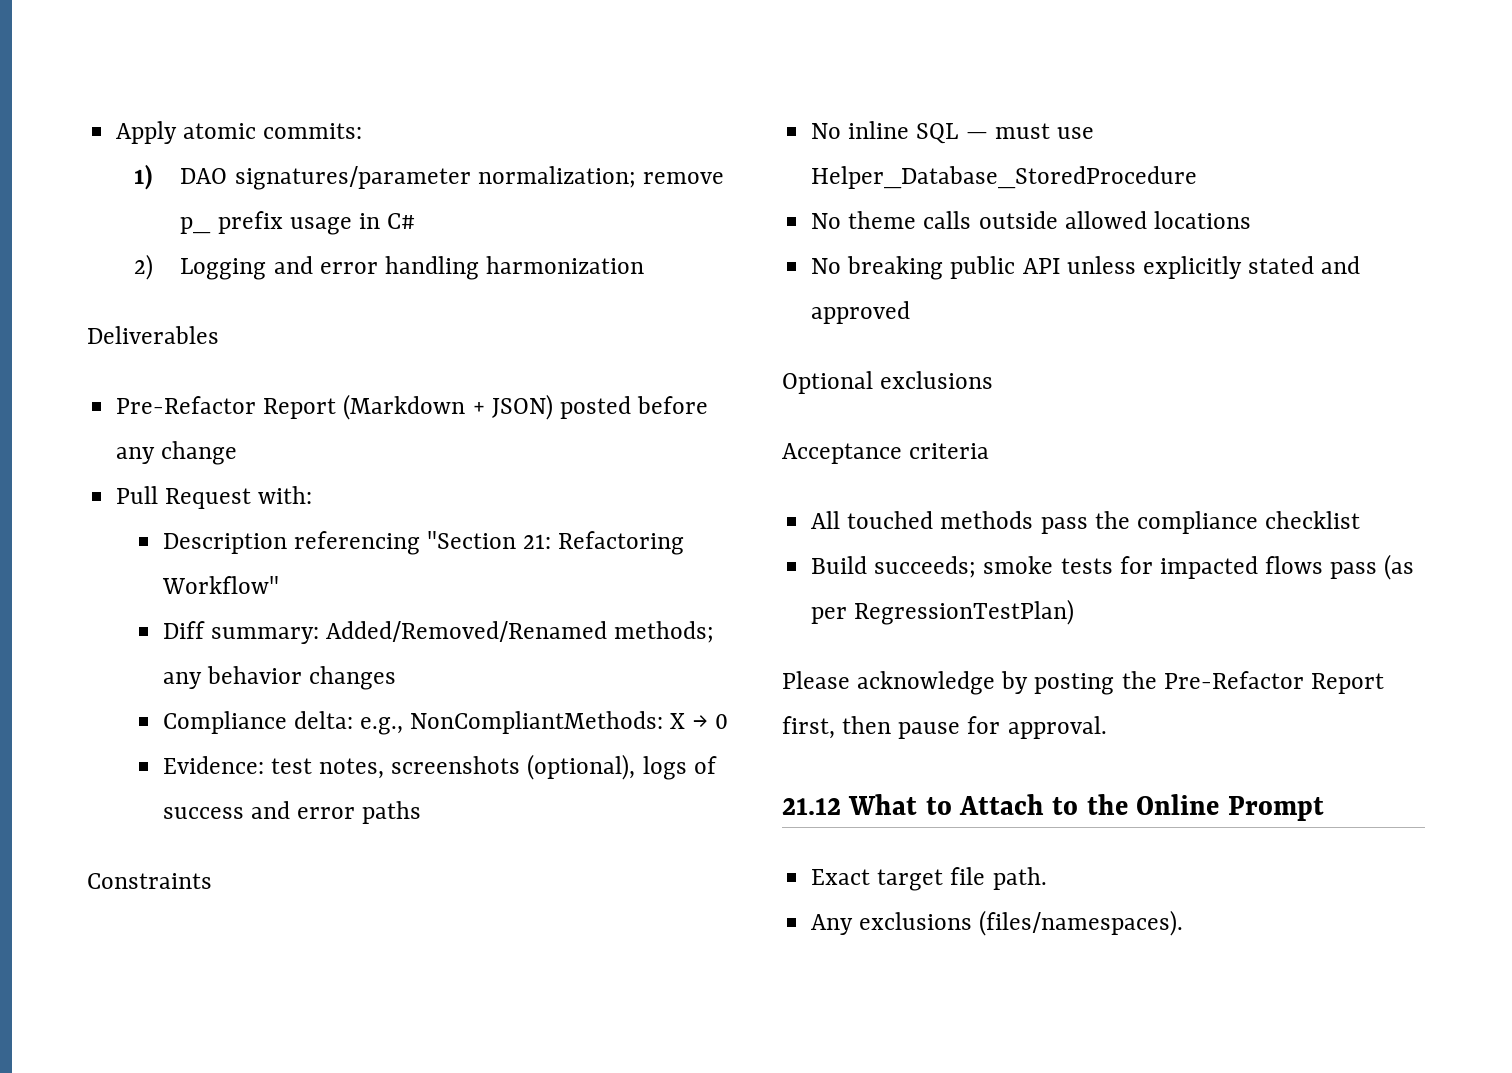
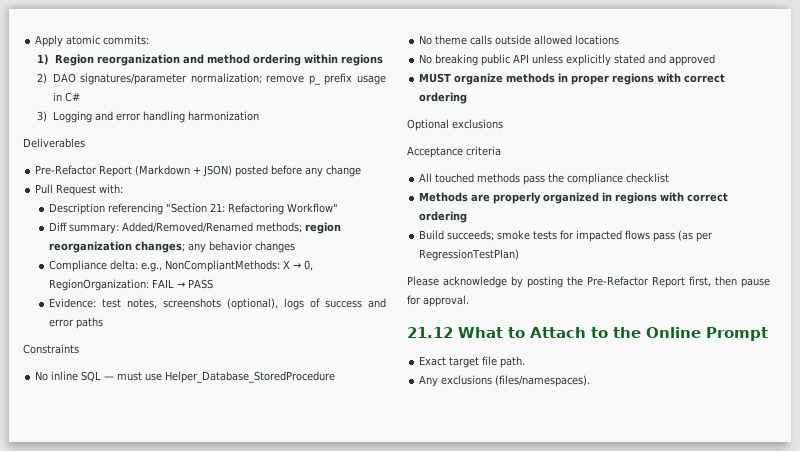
(152, 177) none -> [54,54,383,66] [37,73,48,84] Region reorganization and method ordering within regions // 2)
[133,254,153,280] 2) -> [37,111,48,122] 3)
(715, 632) none -> [305,222,342,234] [49,241,186,253] region reorganization changes;
[714,714,728,729] 0 -> [304,260,314,271] [49,279,214,291] 0, RegionOrganization: FAIL → PASS
(911, 312) none -> [419,73,726,85] [419,92,468,104] // MUST organize methods in proper regions with correct ordering
(1361, 520) none -> [419,192,729,204] [419,211,468,223] // Methods are properly organized in regions with correct ordering

